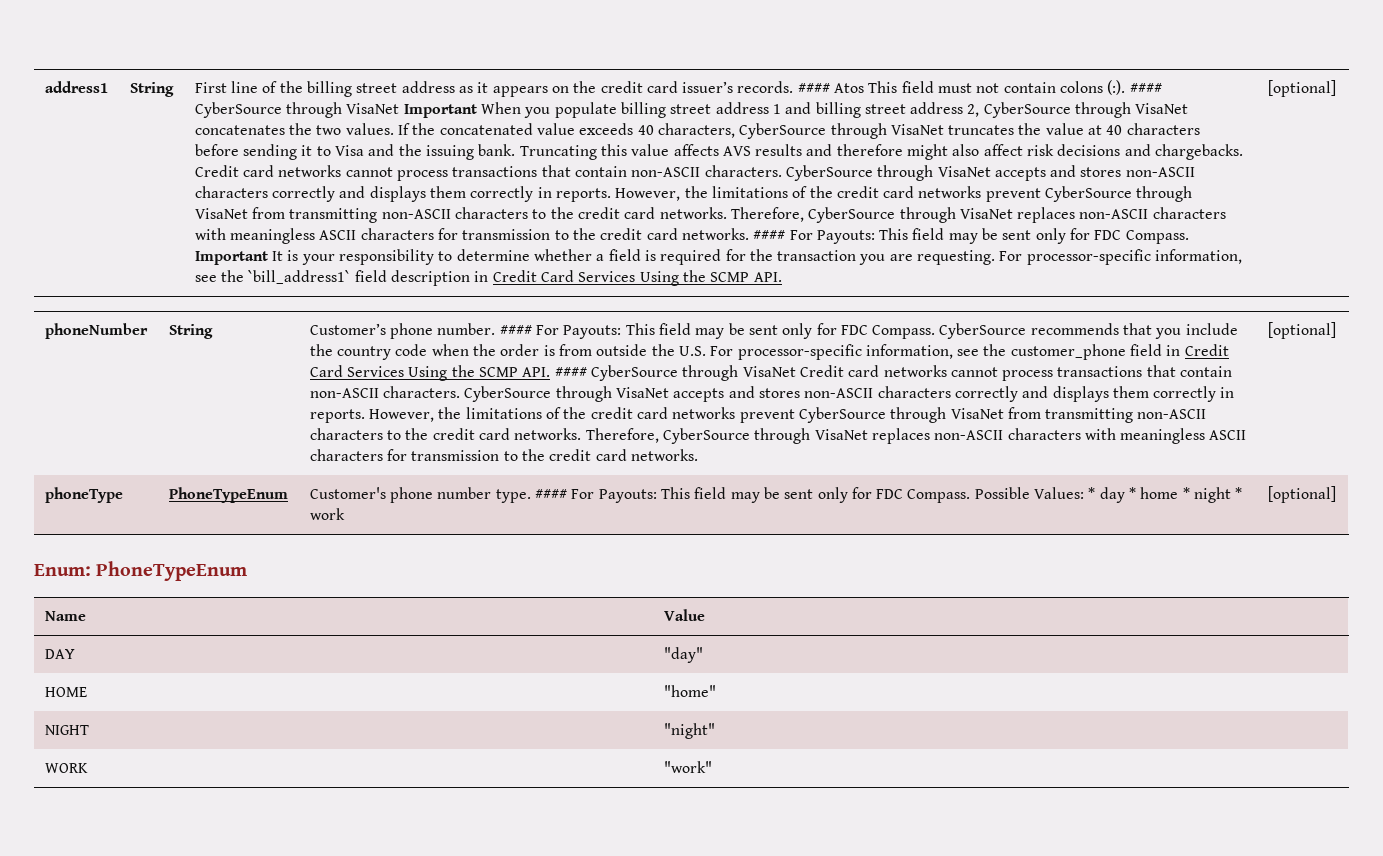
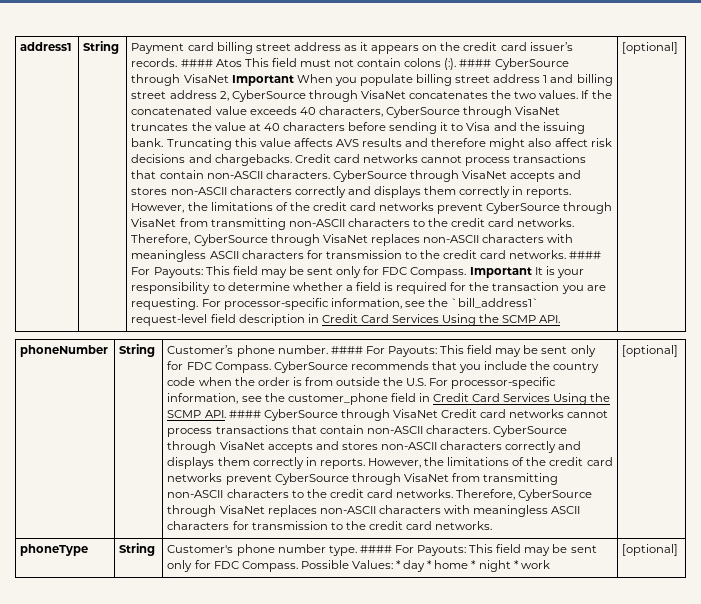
[194,81,303,93] First line of the -> [131,42,214,54] Payment card
(351, 277) none -> [131,314,208,326] request-level
[168,487,288,503] PhoneTypeEnum -> [119,543,156,556] String
[34,561,248,581] [44,611,86,621] [663,609,705,621] [44,649,75,659] [663,647,703,663] [44,687,87,697] [663,685,716,697] [44,725,89,735] [663,723,715,739] [44,763,88,773] [663,761,712,773] // Enum: PhoneTypeEnum // Name | Value // DAY | "day" // HOME | "home" // NIGHT | "night" // WORK | "work" -> (679, 550) none

